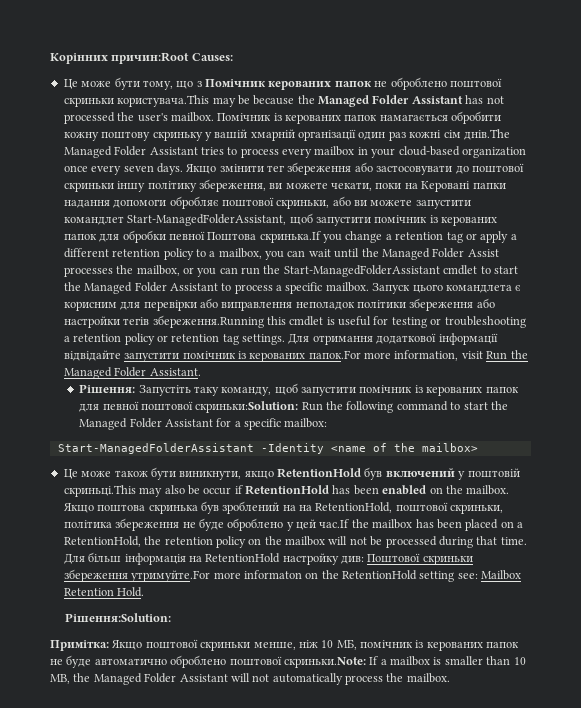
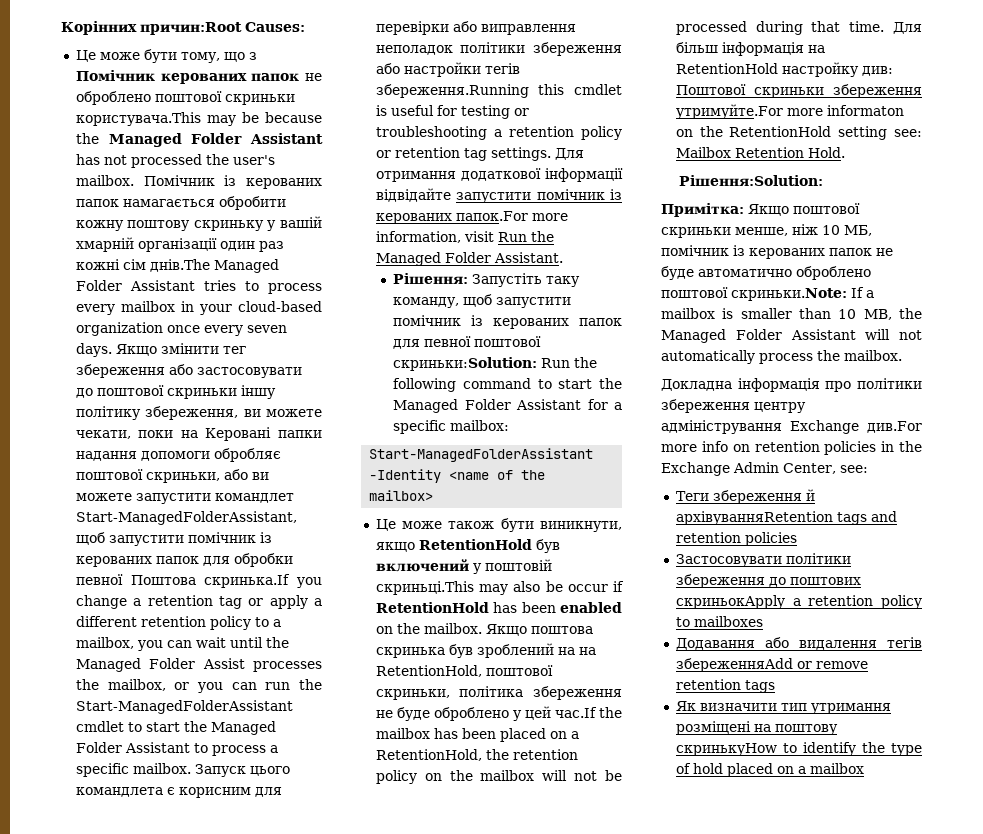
(450, 678) none -> [661,378,922,392] [661,399,806,413] [661,420,922,434] [661,441,922,455] [661,462,868,476] [675,489,815,504] [675,511,897,525] [675,532,797,546] [675,553,851,567] [675,574,861,588] [675,595,922,609] [675,616,763,627] [675,637,922,650] [675,658,868,672] [675,679,775,693] [675,701,891,714] [675,721,838,735] [675,742,922,756] [675,763,864,777] // Докладна інформація про політики збереження центру адміністрування Exchange див.For more info on retention policies in the Exchange Admin Center, see: // Теги збереження й архівуванняRetention tags and retention policies // Застосовувати політики збереження до поштових скриньокApply a retention policy to mailboxes // Додавання або видалення тегів збереженняAdd or remove retention tags // Як визначити тип утримання розміщені на поштову скринькуHow to identify the type of hold placed on a mailbox

